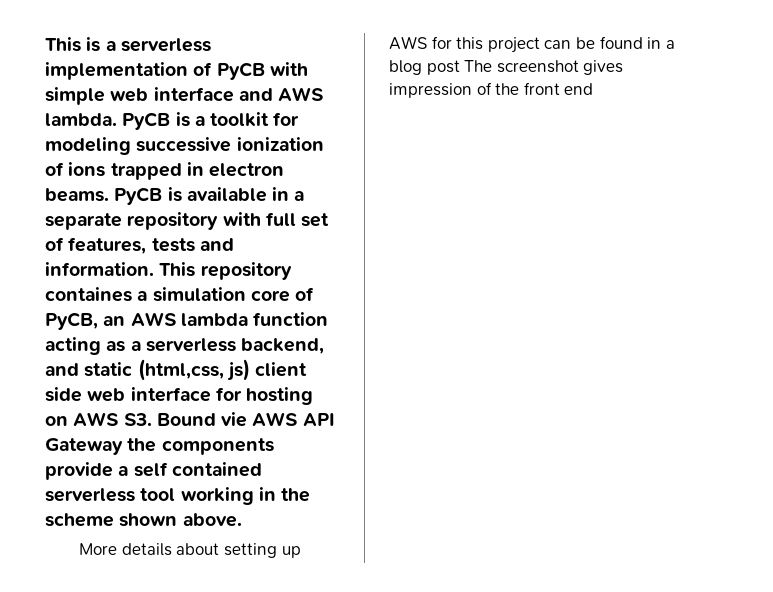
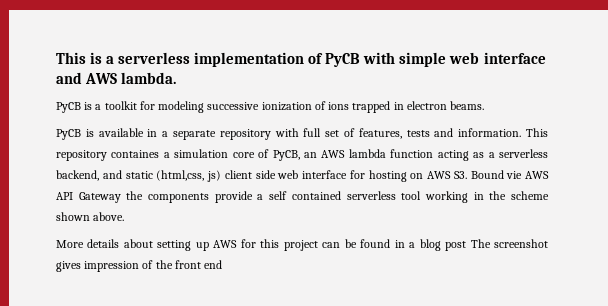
(117, 119) none -> (177, 78) //
(109, 195) none -> (485, 105) //

